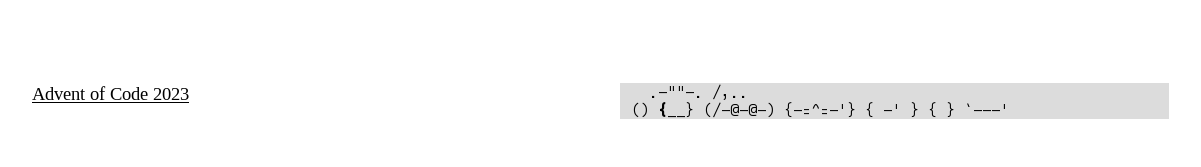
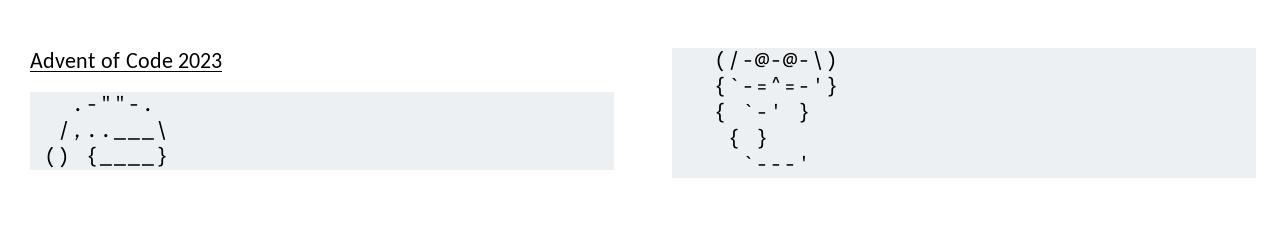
[712,84,749,100] /,.. -> [56,121,169,141] // /,..___\
[658,102,920,118] {__} (/-@-@-) {-=^=-'} { -' } -> [84,146,169,167] [712,50,839,72] [712,76,839,97] [712,102,811,123] {____} // (/-@-@-\) // {`-=^=-'} // { `-' } //
(956, 110) none -> (769, 138) //

